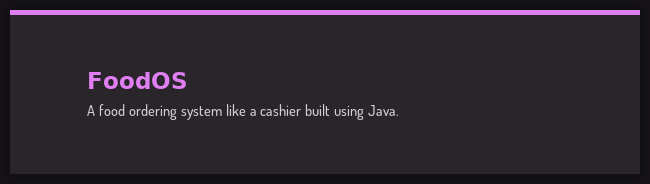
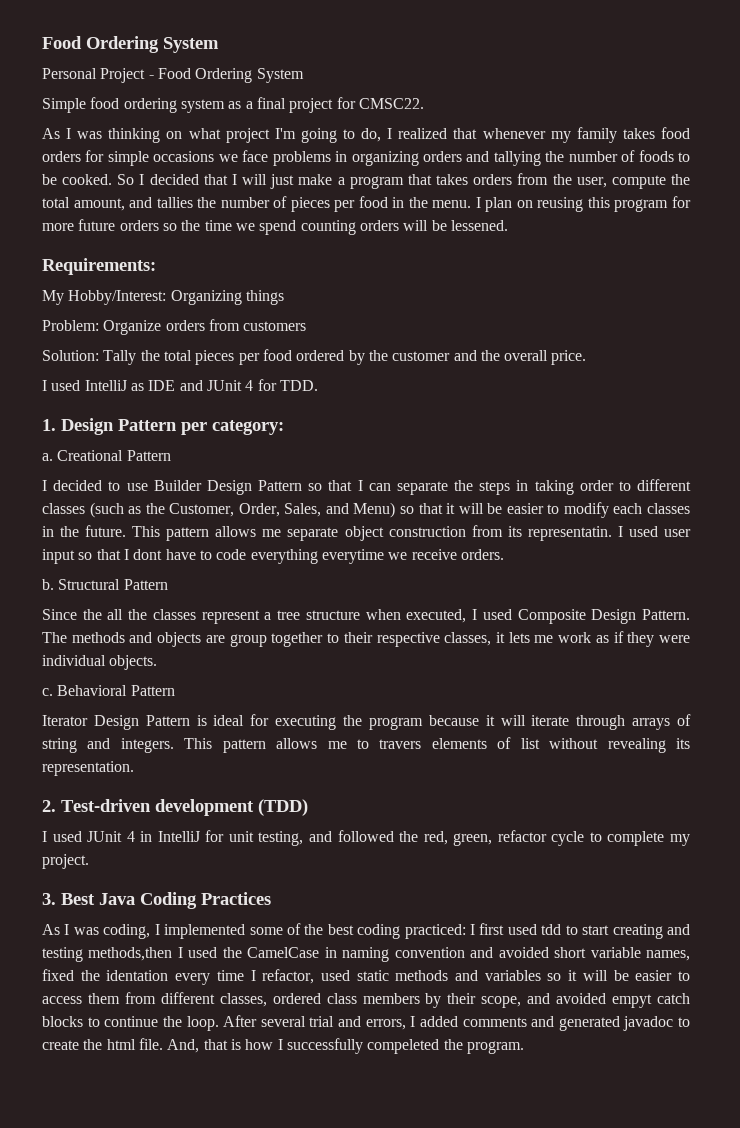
[87,72,188,89] [87,104,400,120] FoodOS // A food ordering system like a cashier built using Java. -> [42,36,219,53] [42,68,304,83] [42,97,424,113] [42,127,690,143] [42,150,690,166] [42,173,690,189] [42,196,691,212] [42,219,508,235] [42,258,156,275] [42,290,284,305] [42,319,307,335] [42,349,587,365] [42,379,318,391] [42,418,284,435] [42,450,171,461] [42,479,692,495] [42,502,690,518] [42,525,692,541] [42,549,504,564] [42,579,168,590] [42,609,691,624] [42,631,690,647] [42,655,158,670] [42,685,175,696] [42,714,692,730] [42,737,691,753] [42,761,134,776] [42,799,308,816] [42,830,690,846] [42,854,89,869] [42,892,271,909] [42,923,691,939] [42,947,690,962] [42,969,690,985] [42,992,691,1008] [42,1015,690,1031] [42,1038,524,1054] Food Ordering System // Personal Project - Food Ordering System // Simple food ordering system as a final project for CMSC22. // As I was thinking on what project I'm going to do, I realized that whenever my family takes food orders for simple occasions we face problems in organizing orders and tallying the number of foods to be cooked. So I decided that I will just make a program that takes orders from the user, compute the total amount, and tallies the number of pieces per food in the menu. I plan on reusing this program for more future orders so the time we spend counting orders will be lessened. // Requirements: // My Hobby/Interest: Organizing things // Problem: Organize orders from customers // Solution: Tally the total pieces per food ordered by the customer and the overall price. // I used IntelliJ as IDE and JUnit 4 for TDD. // 1. Design Pattern per category: // a. Creational Pattern // I decided to use Builder Design Pattern so that I can separate the steps in taking order to different classes (such as the Customer, Order, Sales, and Menu) so that it will be easier to modify each classes in the future. This pattern allows me separate object construction from its representatin. I used user input so that I dont have to code everything everytime we receive orders. // b. Structural Pattern // Since the all the classes represent a tree structure when executed, I used Composite Design Pattern. The methods and objects are group together to their respective classes, it lets me work as if they were individual objects. // c. Behavioral Pattern // Iterator Design Pattern is ideal for executing the program because it will iterate through arrays of string and integers. This pattern allows me to travers elements of list without revealing its representation. // 2. Test-driven development (TDD) // I used JUnit 4 in IntelliJ for unit testing, and followed the red, green, refactor cycle to complete my project. // 3. Best Java Coding Practices // As I was coding, I implemented some of the best coding practiced: I first used tdd to start creating and testing methods,then I used the CamelCase in naming convention and avoided short variable names, fixed the identation every time I refactor, used static methods and variables so it will be easier to access them from different classes, ordered class members by their scope, and avoided empyt catch blocks to continue the loop. After several trial and errors, I added comments and generated javadoc to create the html file. And, that is how I successfully compeleted the program.

